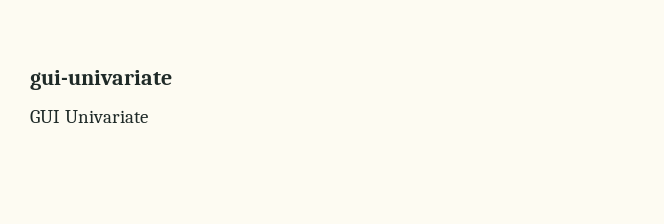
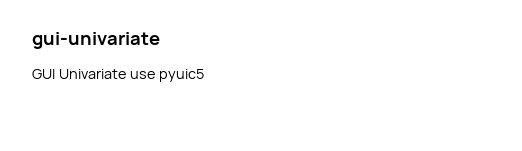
(149, 116) none -> [129,69,204,82] use pyuic5

